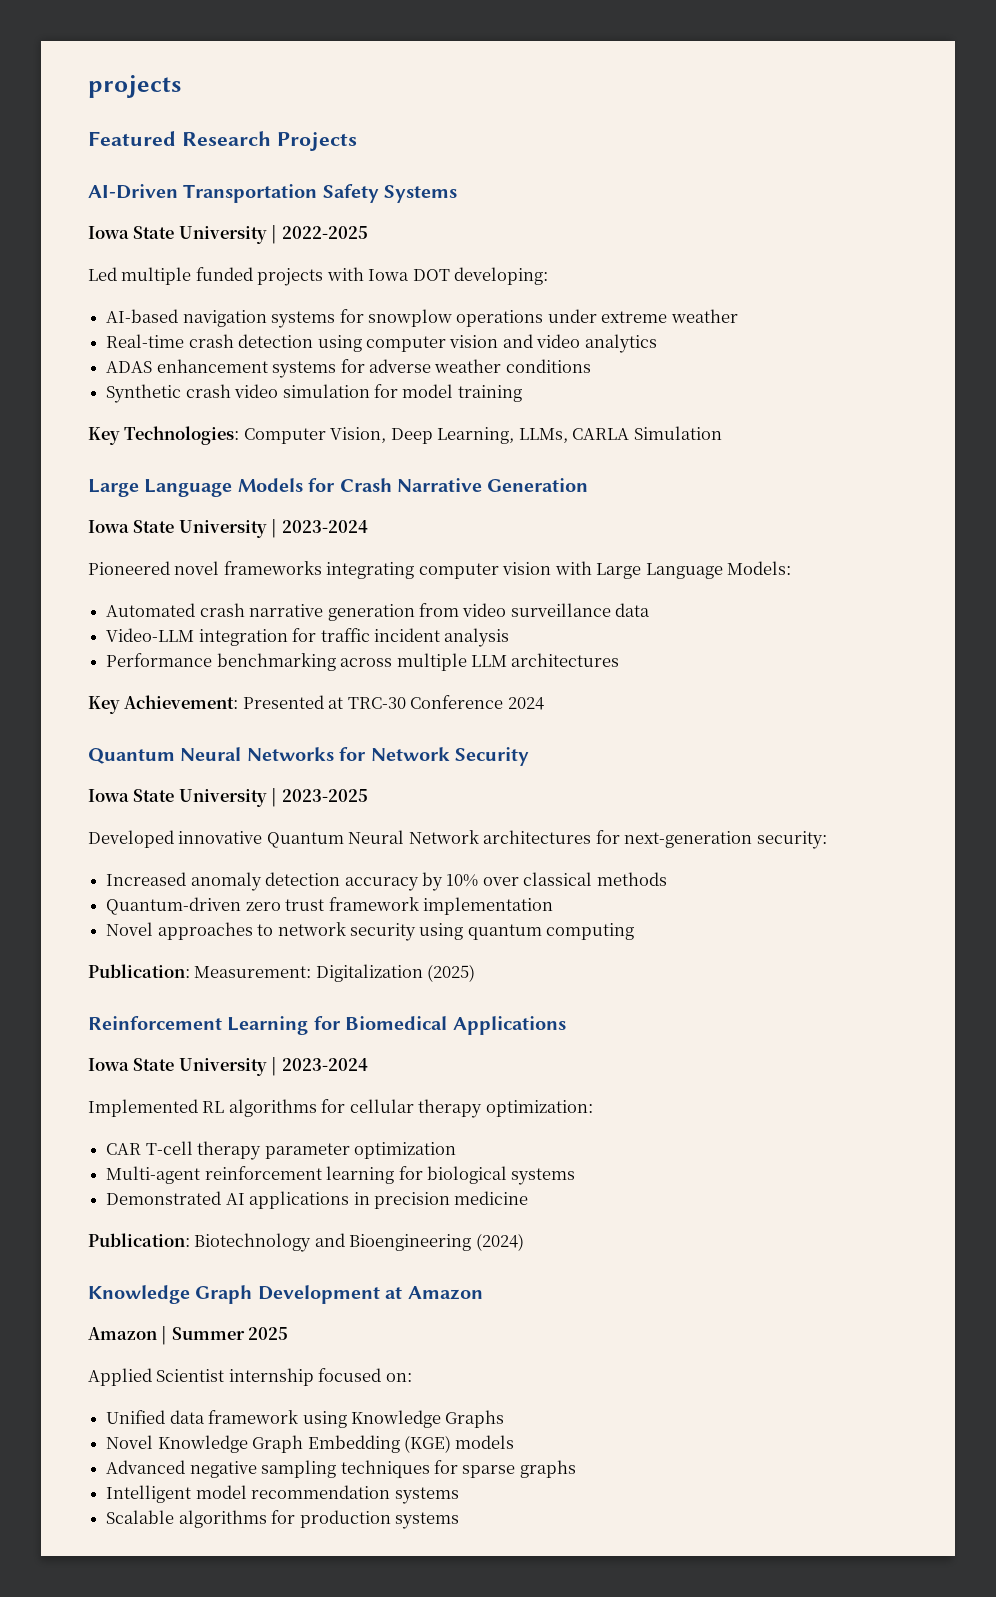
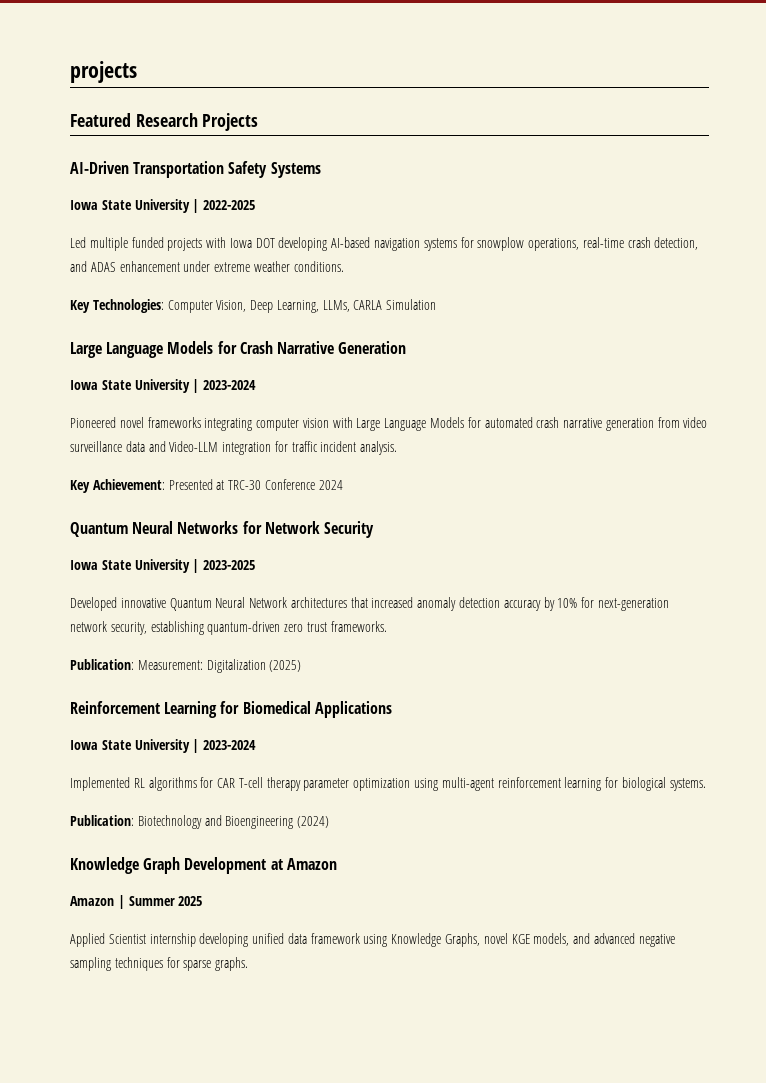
[454,267,549,285] developing: // -> [278,237,328,251] developing
[456,309,738,327] [106,334,657,353] [106,359,591,378] [106,384,522,403] operations under extreme weather // Real-time crash detection using computer vision and video analytics // ADAS enhancement systems for adverse weather conditions // Synthetic crash video simulation for model training -> [528,237,699,251] [70,261,344,272] operations, real-time crash detection, and ADAS enhancement under extreme weather conditions.
[727,561,792,575] [106,603,196,617] Models: // Automated -> [430,417,533,428] Models for automated
(651, 610) // -> [148,441,166,452] and
[444,628,510,647] [106,653,620,671] analysis // Performance benchmarking across multiple LLM architectures -> [360,441,398,455] analysis.
[595,830,827,849] [106,872,187,886] for next-generation security: // Increased -> [350,597,414,608] that increased
[482,872,667,886] [106,897,553,915] [106,922,635,941] over classical methods // Quantum-driven zero trust framework implementation // Novel approaches to network security using quantum computing -> [581,597,669,611] [70,621,387,635] for next-generation network security, establishing quantum-driven zero trust frameworks.
[349,1099,593,1118] cellular therapy optimization: // -> (214, 782) none
[106,1166,201,1184] // Multi-agent -> [414,777,494,791] using multi-agent
[511,1168,576,1185] [106,1191,529,1209] systems // Demonstrated AI applications in precision medicine -> [669,778,706,791] systems.
[318,1368,412,1382] [106,1410,166,1424] focused on: // Unified -> [199,933,285,947] developing unified
[445,1410,505,1428] [106,1435,515,1453] [106,1460,186,1474] Graphs // Novel Knowledge Graph Embedding (KGE) models // Advanced -> [445,933,635,947] Graphs, novel KGE models, and advanced
[519,1460,576,1478] [106,1485,459,1504] [106,1510,459,1529] graphs // Intelligent model recommendation systems // Scalable algorithms for production systems -> [215,957,249,971] graphs.

